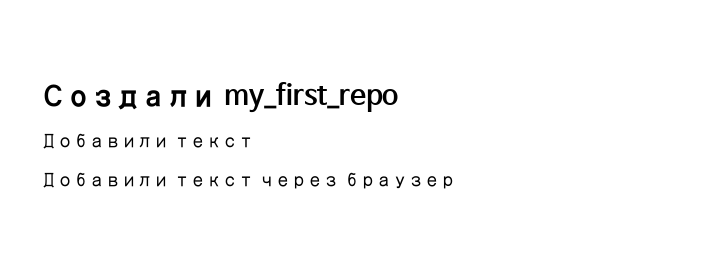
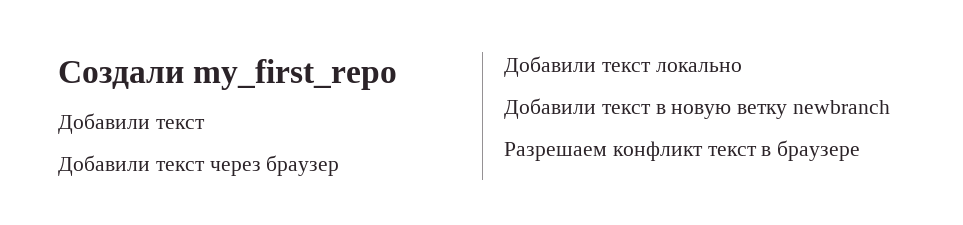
(456, 180) none -> [504,56,742,77] [504,98,891,119] [504,140,861,161] // Добавили текст локально // Добавили текст в новую ветку newbranch // Разрешаем конфликт текст в браузере

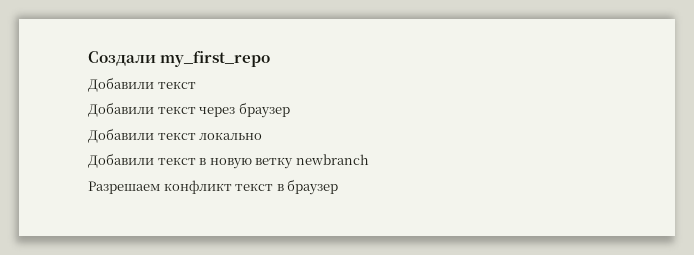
[777,140,861,161] браузере -> [287,179,339,195] браузер

